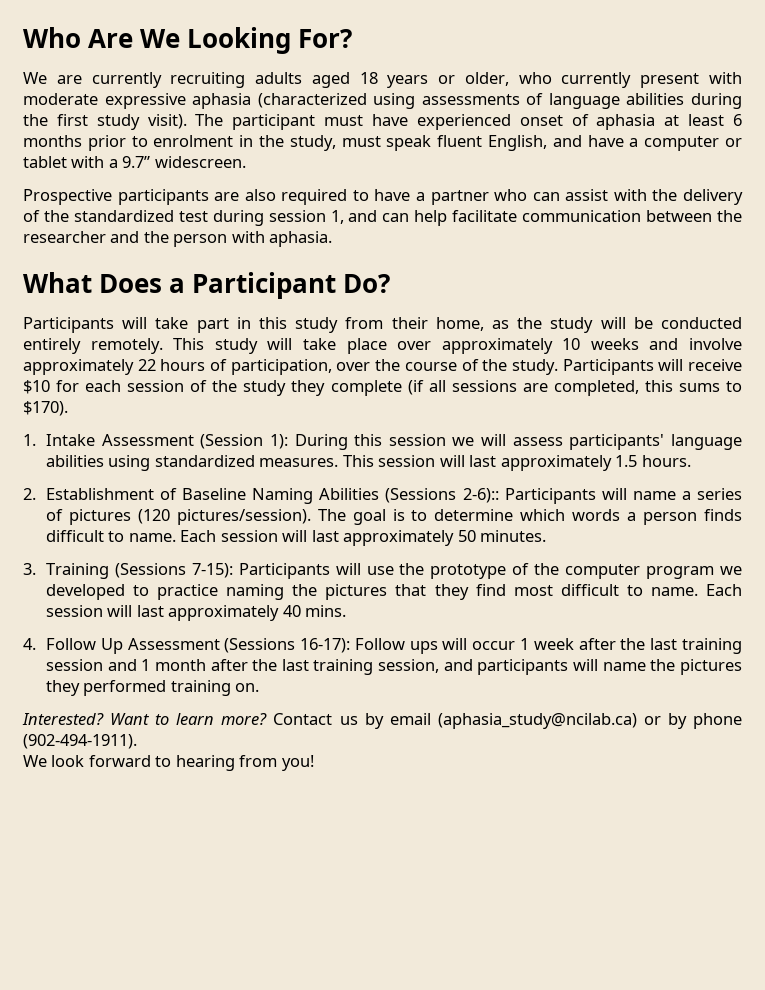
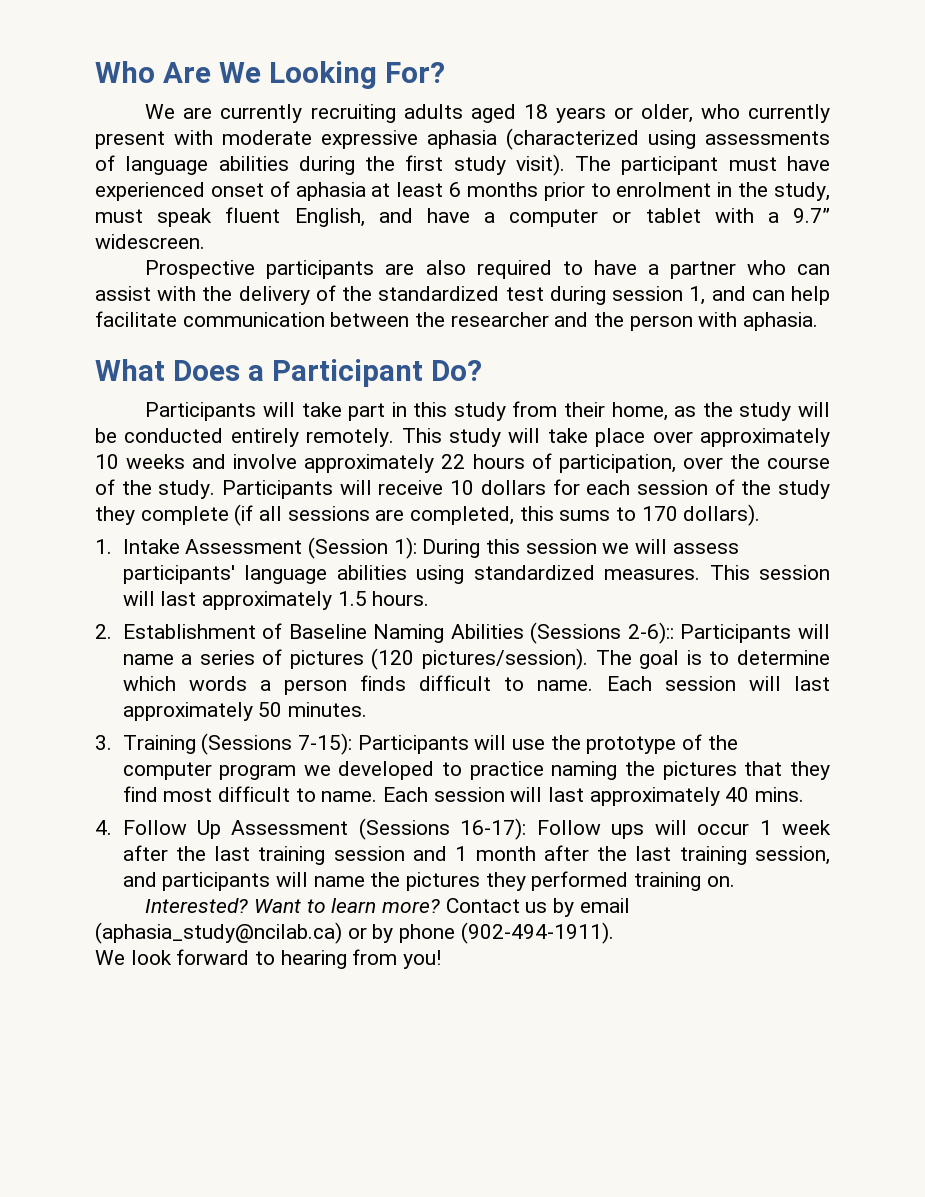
[23,380,50,394] $10 -> [450,480,546,495] 10 dollars
[23,401,68,416] $170). -> [641,504,761,526] 170 dollars).

